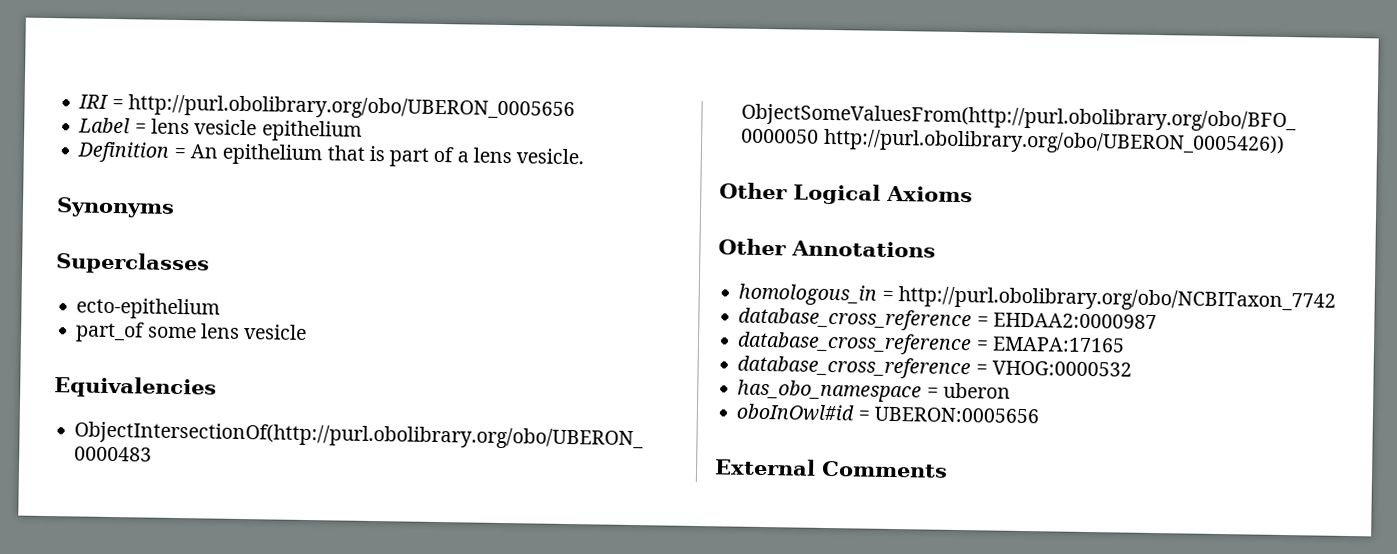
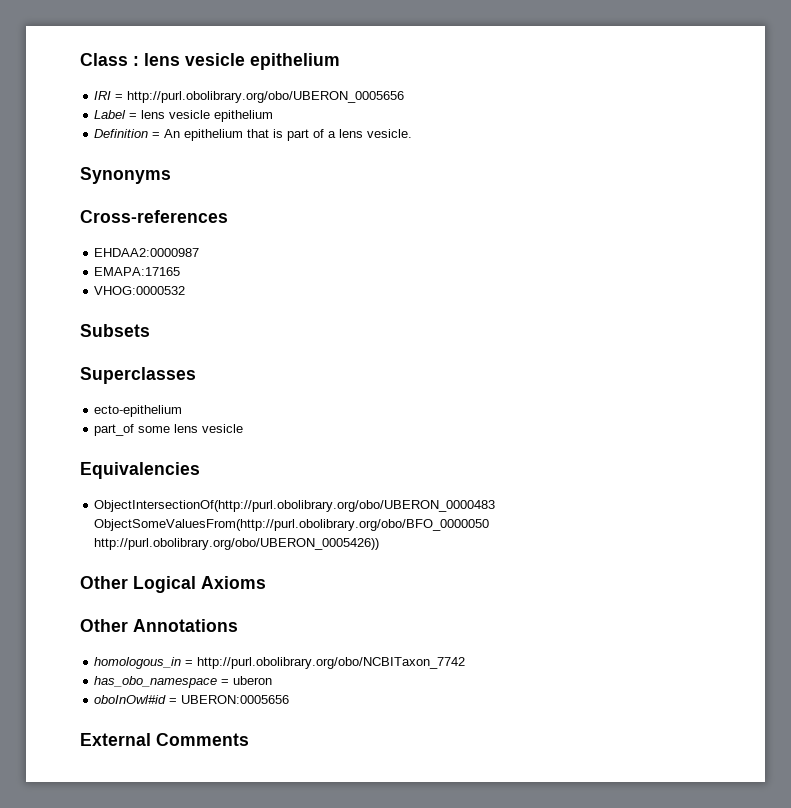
(78, 101) none -> [80,53,340,70] Class : lens vesicle epithelium //
(175, 207) none -> [80,210,228,223] [94,248,200,257] [94,267,181,276] [94,286,186,295] [80,324,150,337] // Cross-references // EHDAA2:0000987 // EMAPA:17165 // VHOG:0000532 // Subsets
[738,307,1157,332] [737,331,1125,356] [737,355,1132,380] // database_cross_reference = EHDAA2:0000987 // database_cross_reference = EMAPA:17165 // database_cross_reference = VHOG:0000532 -> (466, 663) none

